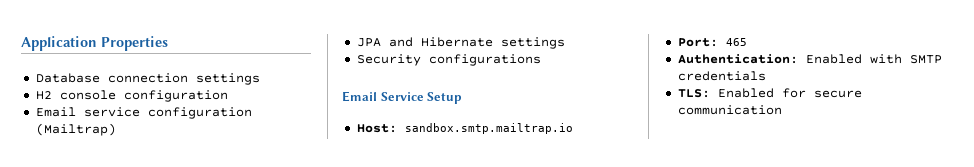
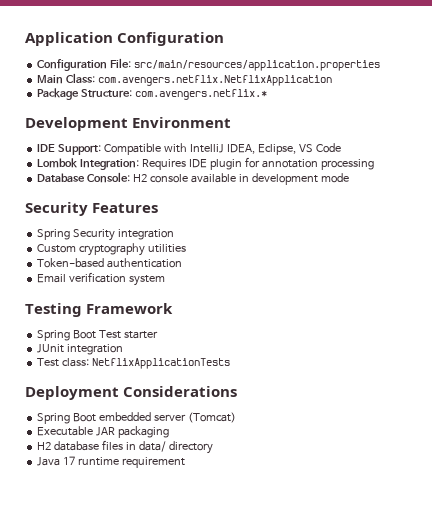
[101,36,168,51] [35,73,260,85] [35,90,228,102] [35,107,252,119] [35,123,116,136] [356,37,565,49] [356,54,541,66] [342,91,463,104] [356,123,573,134] [677,38,747,47] [677,54,942,64] [677,71,766,81] [677,88,862,98] [677,105,782,115] Properties // Database connection settings // H2 console configuration // Email service configuration (Mailtrap) // JPA and Hibernate settings // Security configurations // Email Service Setup // Host: sandbox.smtp.mailtrap.io // Port: 465 // Authentication: Enabled with SMTP credentials // TLS: Enabled for secure communication -> [117,32,225,46] [37,58,381,71] [37,73,333,86] [37,88,268,100] [25,117,232,131] [37,143,341,155] [37,157,374,170] [37,172,349,185] [25,202,159,216] [37,229,175,241] [37,243,187,256] [37,258,183,268] [37,272,166,286] [25,303,174,317] [37,330,159,341] [37,344,124,355] [37,358,231,369] [25,386,238,400] [37,412,236,424] [37,426,170,438] [37,440,213,454] [37,456,186,468] Configuration // Configuration File: src/main/resources/application.properties // Main Class: com.avengers.netflix.NetflixApplication // Package Structure: com.avengers.netflix.* // Development Environment // IDE Support: Compatible with IntelliJ IDEA, Eclipse, VS Code // Lombok Integration: Requires IDE plugin for annotation processing // Database Console: H2 console available in development mode // Security Features // Spring Security integration // Custom cryptography utilities // Token-based authentication // Email verification system // Testing Framework // Spring Boot Test starter // JUnit integration // Test class: NetflixApplicationTests // Deployment Considerations // Spring Boot embedded server (Tomcat) // Executable JAR packaging // H2 database files in data/ directory // Java 17 runtime requirement

